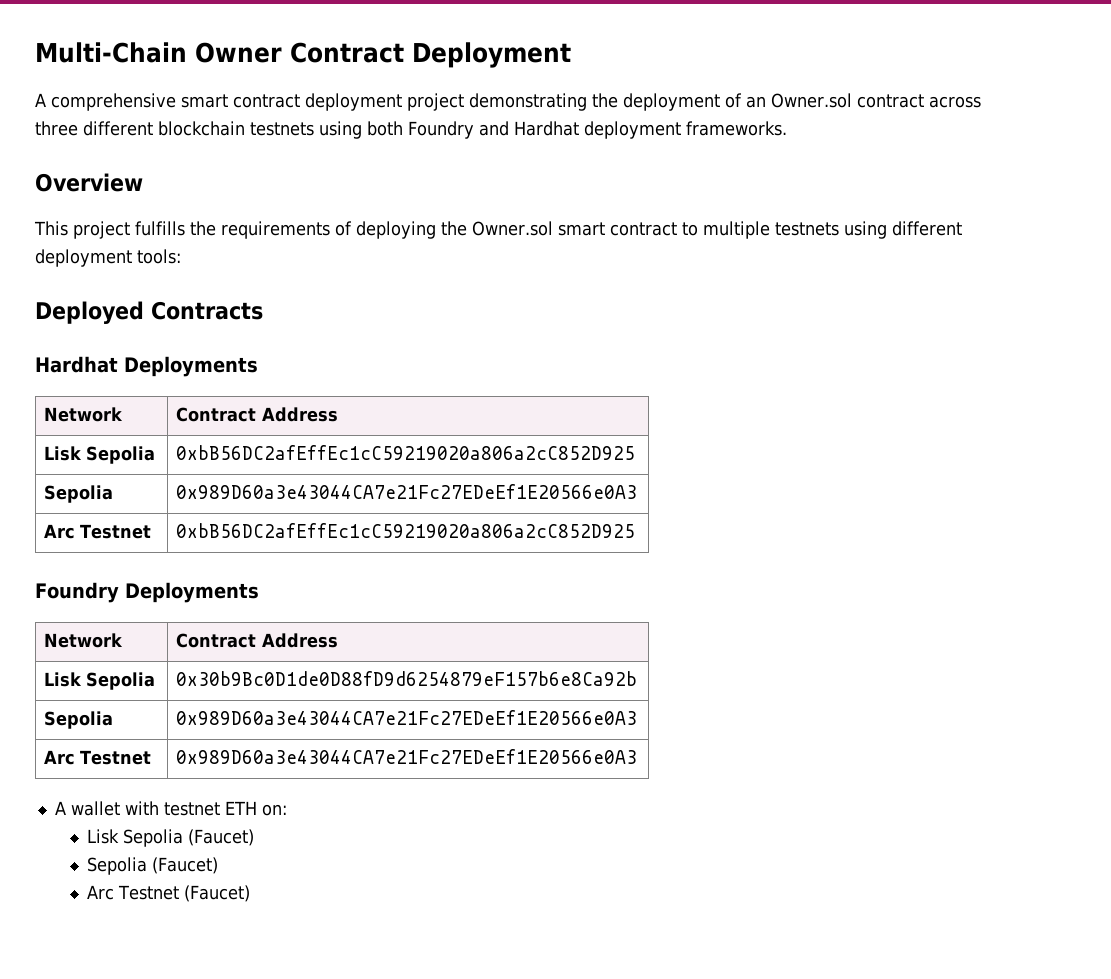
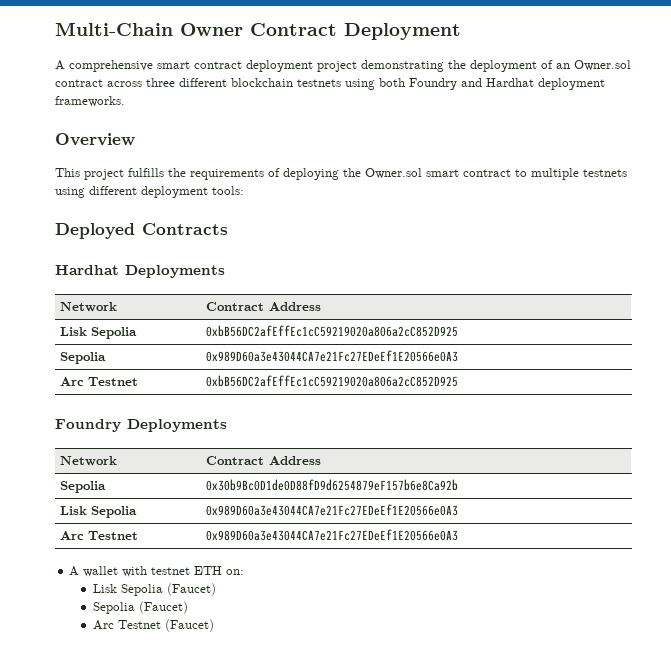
[44,672,83,687] Lisk -> (322, 460) none
(638, 678) none -> [60,506,88,515] Lisk

